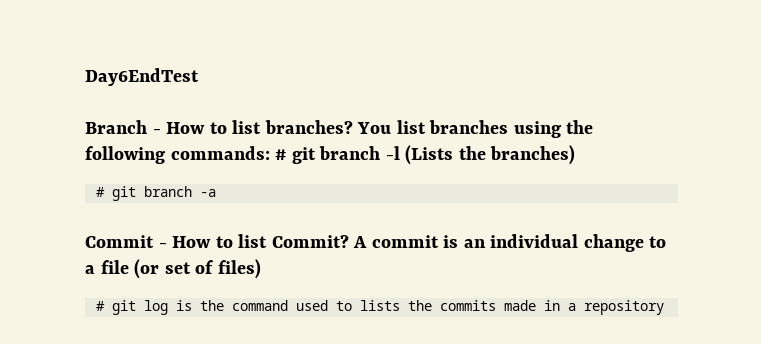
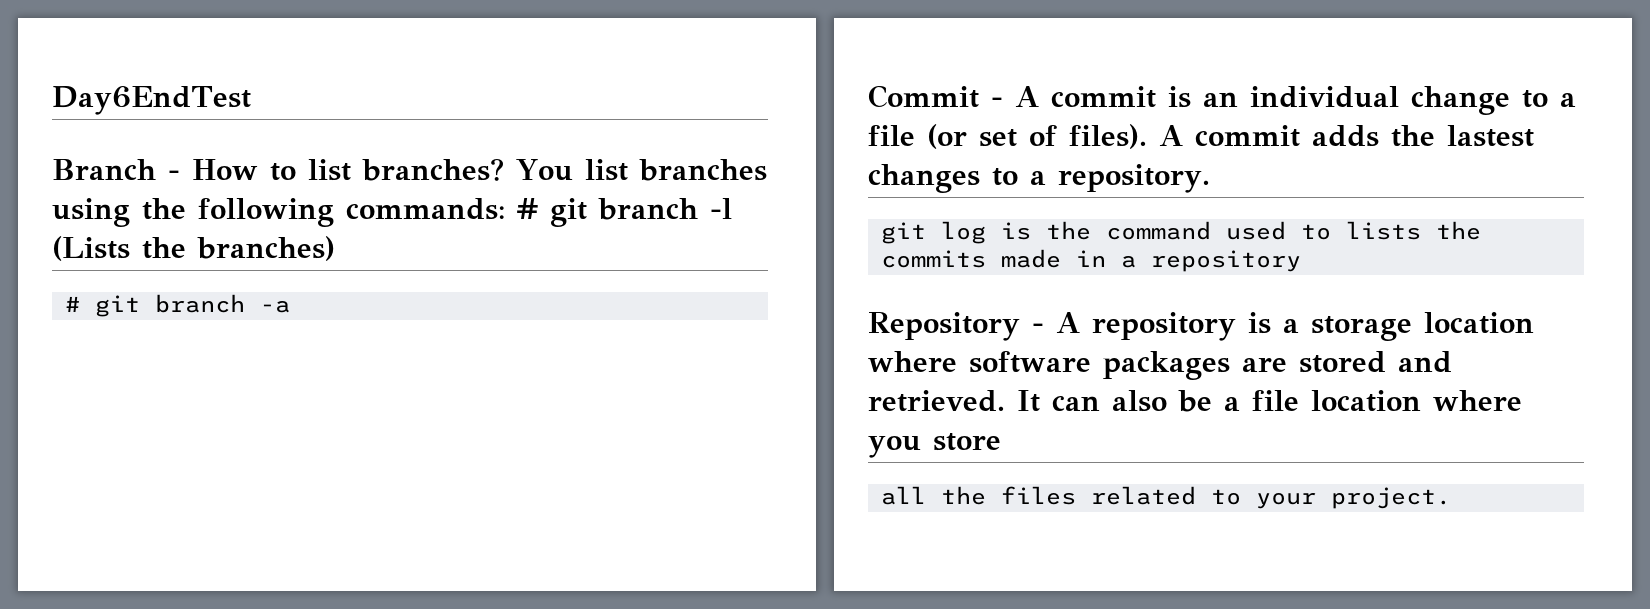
[172,234,349,248] How to list Commit? -> (1003, 102) none
[217,259,261,279] [95,301,105,311] files) // # -> [1069,124,1534,149] [868,164,1210,193] files). A commit adds the lastest changes to a repository. //
(664, 307) none -> [868,312,1534,341] [868,351,1452,380] [868,390,1522,412] [868,433,1001,458] [880,486,1451,509] // Repository - A repository is a storage location where software packages are stored and retrieved. It can also be a file location where you store // all the files related to your project.

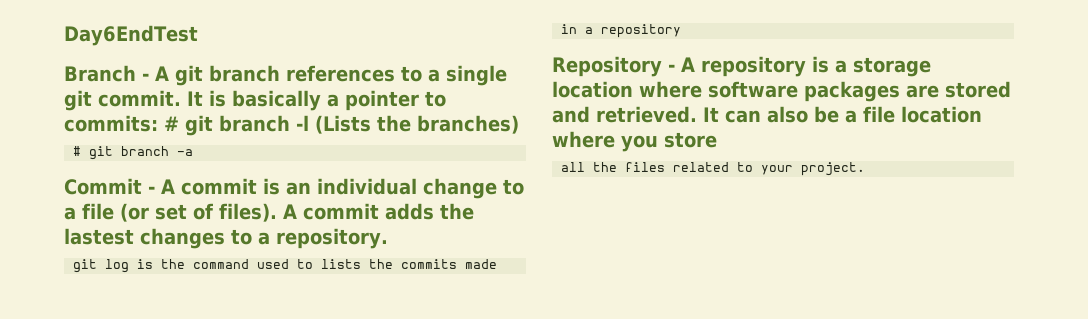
[192,158,767,181] [52,198,505,227] How to list branches? You list branches using the following commands: -> [155,65,507,86] [64,90,446,111] [64,115,158,132] A git branch references to a single git commit. It is basically a pointer to commits:

